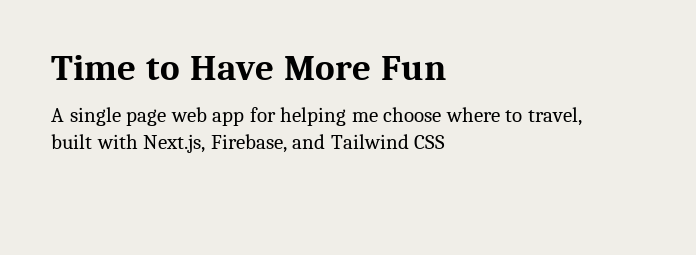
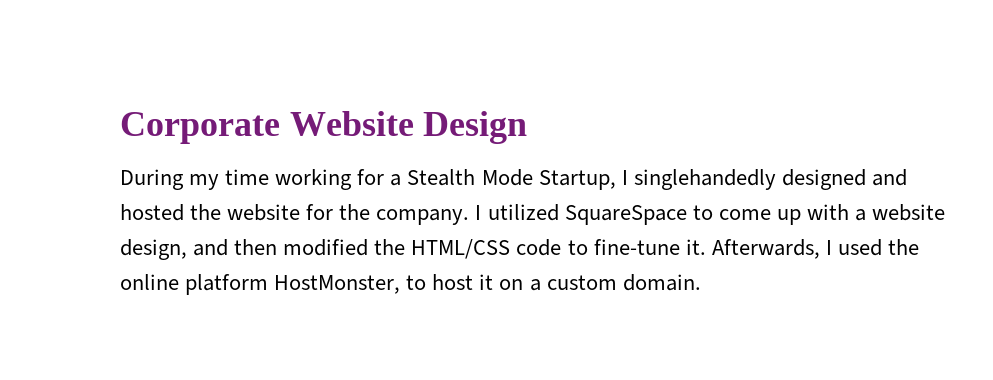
[51,55,446,80] [51,107,582,126] [51,134,446,153] Time to Have More Fun // A single page web app for helping me choose where to travel, built with Next.js, Firebase, and Tailwind CSS -> [120,111,528,144] [120,169,907,190] [120,204,946,225] [120,239,919,260] [120,274,701,295] Corporate Website Design // During my time working for a Stealth Mode Startup, I singlehandedly designed and hosted the website for the company. I utilized SquareSpace to come up with a website design, and then modified the HTML/CSS code to fine-tune it. Afterwards, I used the online platform HostMonster, to host it on a custom domain.

